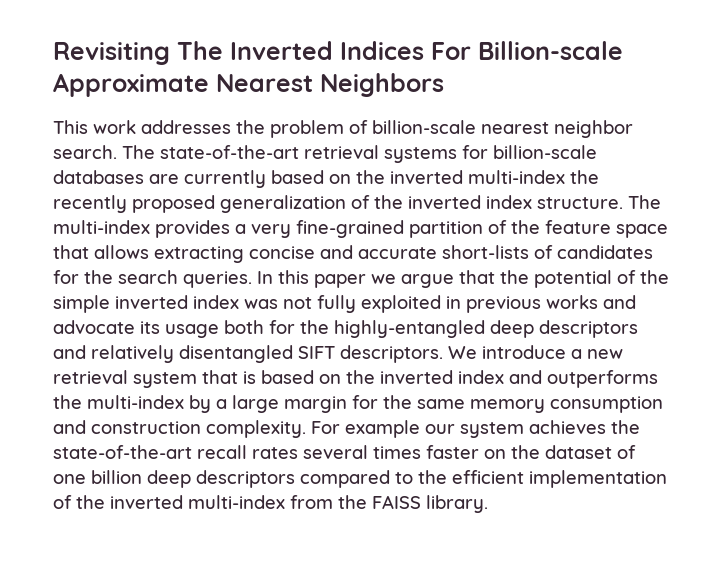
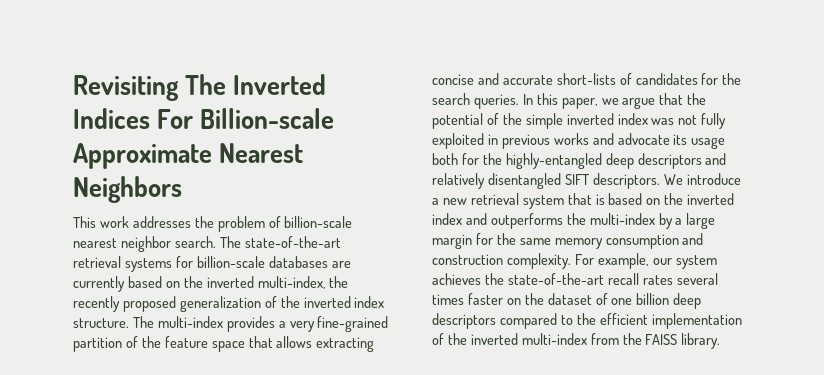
[468,170,565,184] multi-index -> [257,276,326,289] multi-index,
[314,274,366,288] paper -> [561,98,598,109] paper,
[345,420,420,438] example -> [597,253,649,269] example,

